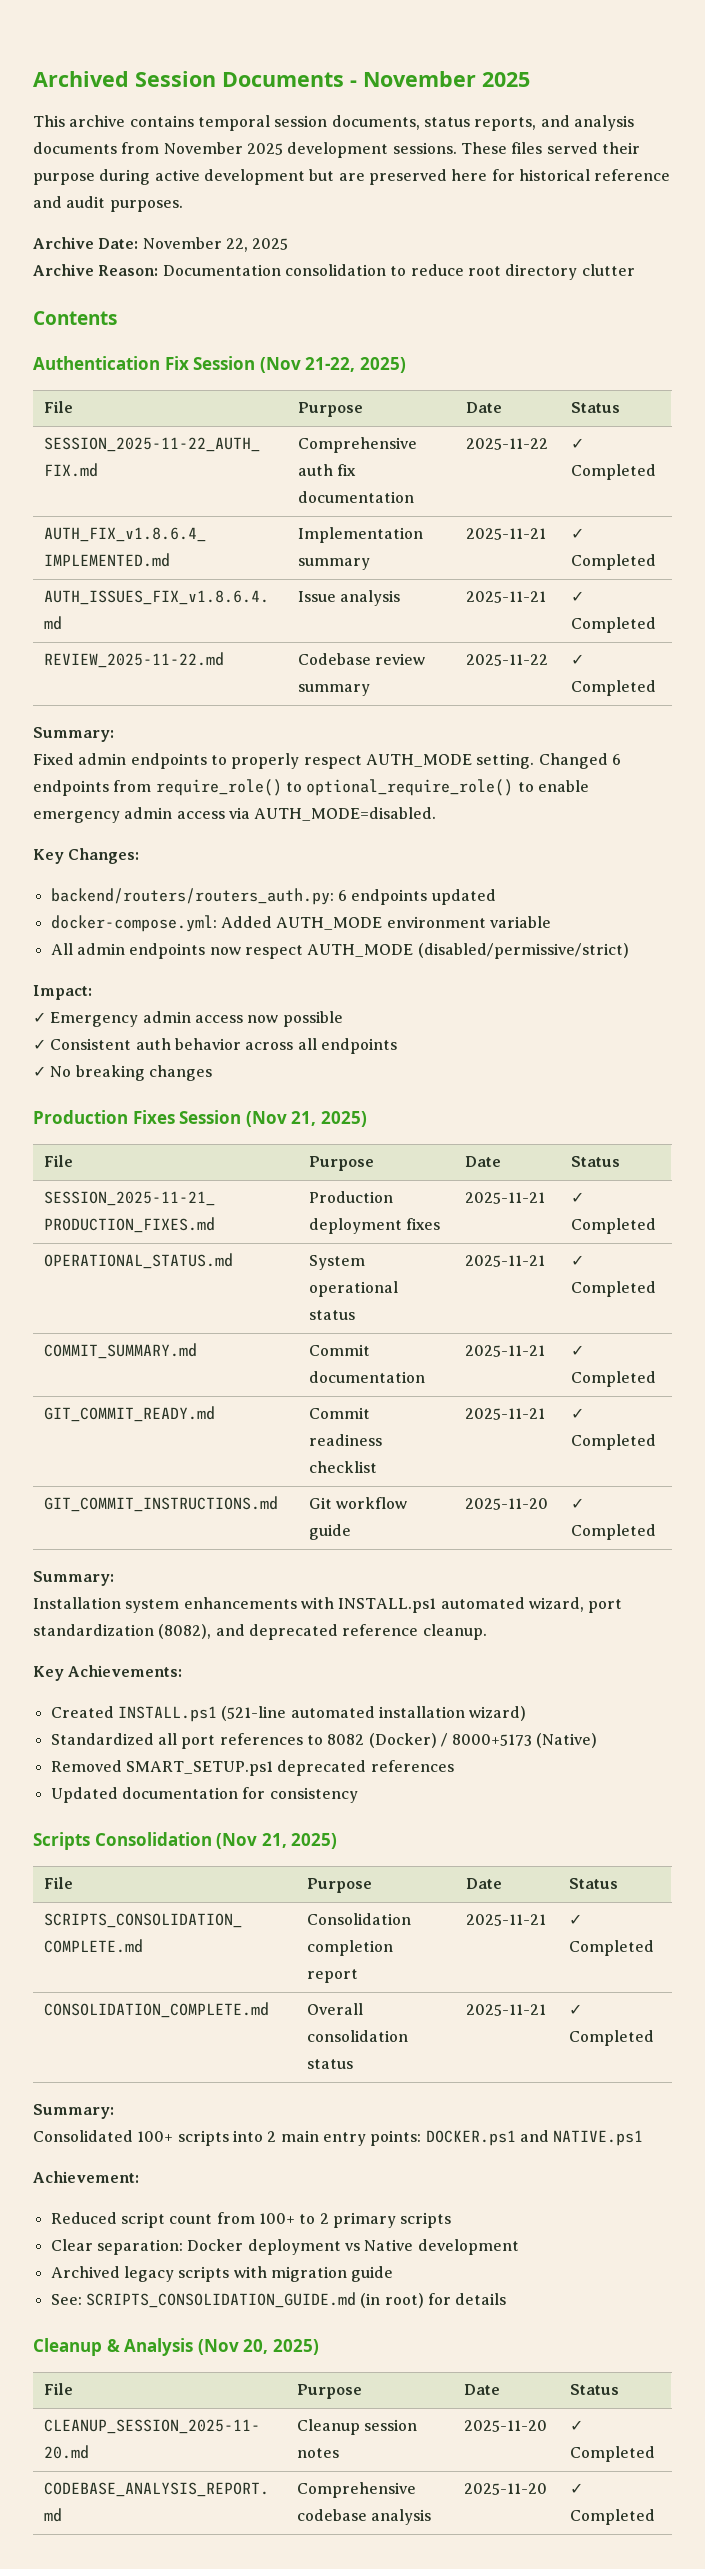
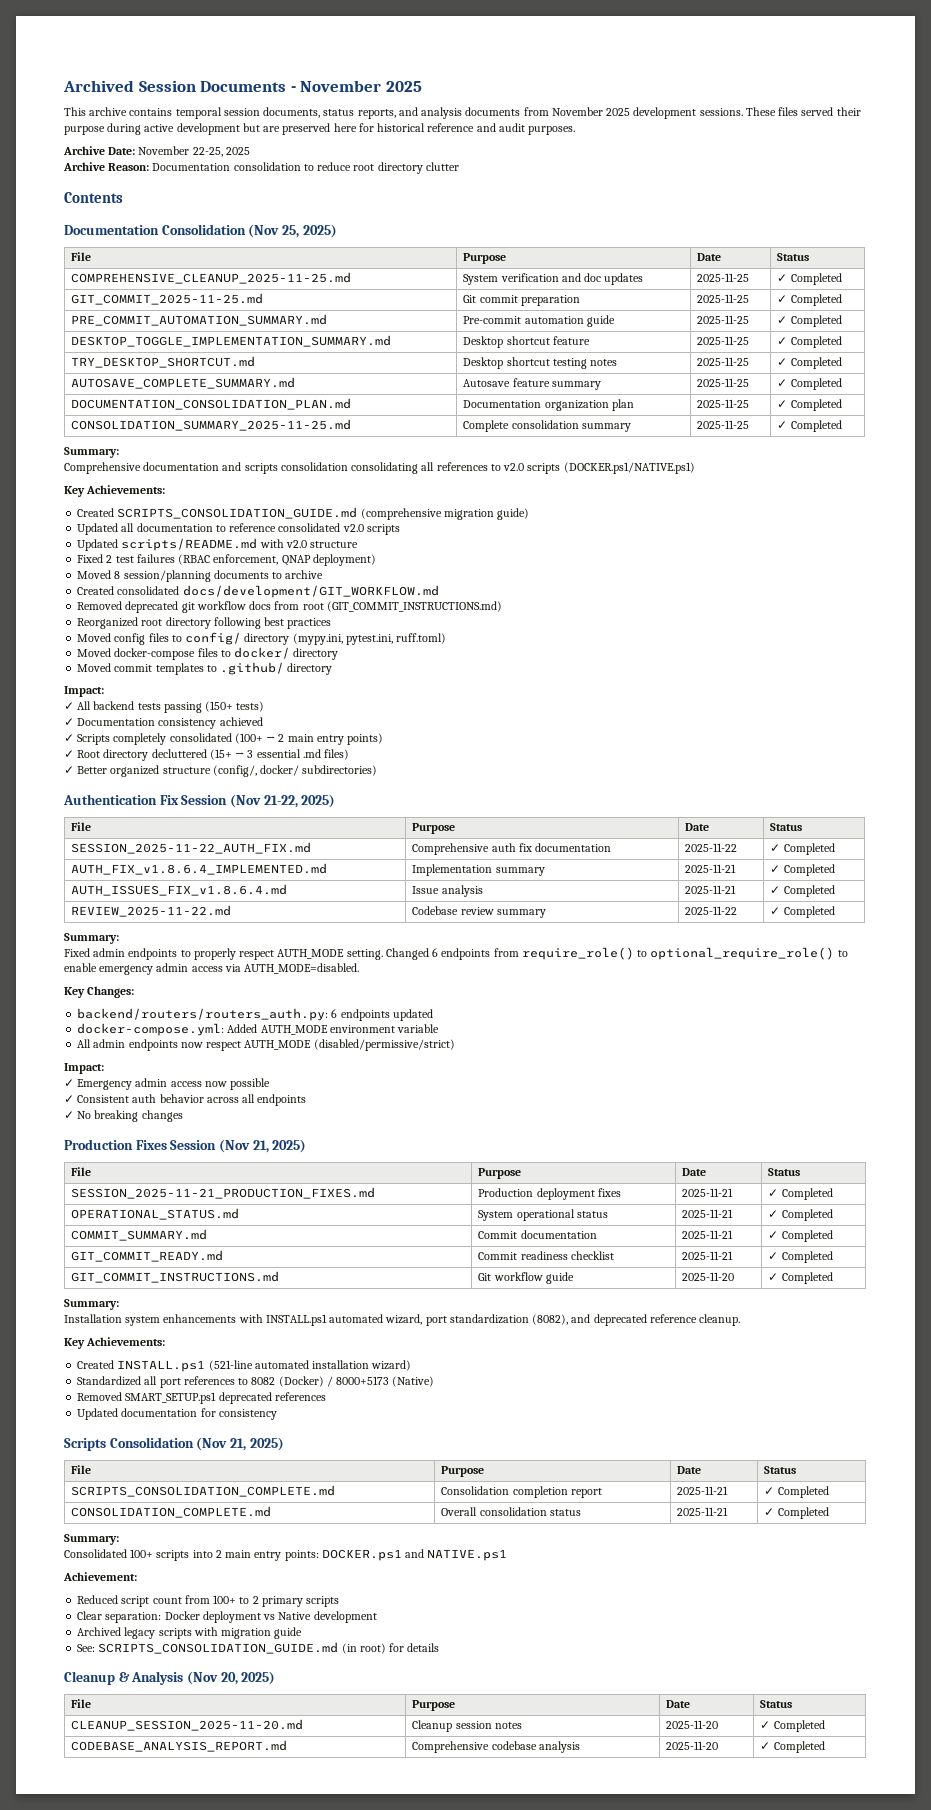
[225,238,248,252] 22, -> [192,147,223,157] 22-25,
(117, 318) none -> [64,224,337,238] [71,252,92,261] [463,253,507,264] [697,253,722,261] [777,253,810,261] [71,272,352,284] [463,273,644,285] [697,273,750,282] [777,273,842,285] [71,293,264,305] [463,295,580,306] [697,294,750,303] [777,294,842,306] [71,314,328,326] [463,315,615,327] [697,315,750,324] [777,315,842,327] [71,335,392,347] [463,336,590,348] [697,336,750,345] [777,336,842,348] [71,356,256,368] [463,357,618,369] [697,357,750,366] [777,357,842,369] [71,377,296,389] [463,378,601,390] [697,378,750,387] [777,378,842,390] [71,398,352,410] [463,399,634,411] [697,399,750,408] [777,399,842,411] [71,419,352,431] [463,420,631,432] [697,420,750,429] [777,420,842,432] [64,447,119,458] [64,462,695,474] [64,485,166,497] [77,507,530,520] [77,523,400,535] [77,538,359,551] [77,554,376,566] [77,570,324,582] [77,585,439,598] [77,601,502,613] [77,617,332,629] [77,632,447,645] [77,647,339,660] [77,662,333,675] [64,686,104,697] [64,701,265,713] [64,717,263,729] [64,733,384,745] [64,749,350,761] [64,765,378,777] // Documentation Consolidation (Nov 25, 2025) // File | Purpose | Date | Status // COMPREHENSIVE_CLEANUP_2025-11-25.md | System verification and doc updates | 2025-11-25 | ✓ Completed // GIT_COMMIT_2025-11-25.md | Git commit preparation | 2025-11-25 | ✓ Completed // PRE_COMMIT_AUTOMATION_SUMMARY.md | Pre-commit automation guide | 2025-11-25 | ✓ Completed // DESKTOP_TOGGLE_IMPLEMENTATION_SUMMARY.md | Desktop shortcut feature | 2025-11-25 | ✓ Completed // TRY_DESKTOP_SHORTCUT.md | Desktop shortcut testing notes | 2025-11-25 | ✓ Completed // AUTOSAVE_COMPLETE_SUMMARY.md | Autosave feature summary | 2025-11-25 | ✓ Completed // DOCUMENTATION_CONSOLIDATION_PLAN.md | Documentation organization plan | 2025-11-25 | ✓ Completed // CONSOLIDATION_SUMMARY_2025-11-25.md | Complete consolidation summary | 2025-11-25 | ✓ Completed // Summary: // Comprehensive documentation and scripts consolidation consolidating all references to v2.0 scripts (DOCKER.ps1/NATIVE.ps1) // Key Achievements: // Created SCRIPTS_CONSOLIDATION_GUIDE.md (comprehensive migration guide) // Updated all documentation to reference consolidated v2.0 scripts // Updated scripts/README.md with v2.0 structure // Fixed 2 test failures (RBAC enforcement, QNAP deployment) // Moved 8 session/planning documents to archive // Created consolidated docs/development/GIT_WORKFLOW.md // Removed deprecated git workflow docs from root (GIT_COMMIT_INSTRUCTIONS.md) // Reorganized root directory following best practices // Moved config files to config/ directory (mypy.ini, pytest.ini, ruff.toml) // Moved docker-compose files to docker/ directory // Moved commit templates to .github/ directory // Impact: // ✓ All backend tests passing (150+ tests) // ✓ Documentation consistency achieved // ✓ Scripts completely consolidated (100+ → 2 main entry points) // ✓ Root directory decluttered (15+ → 3 essential .md files) // ✓ Better organized structure (config/, docker/ subdirectories)

